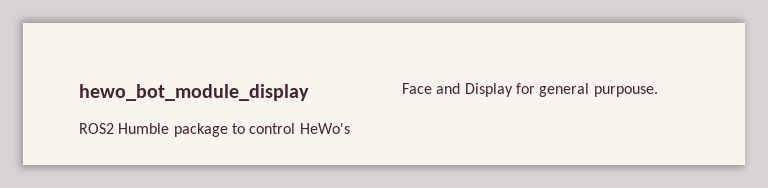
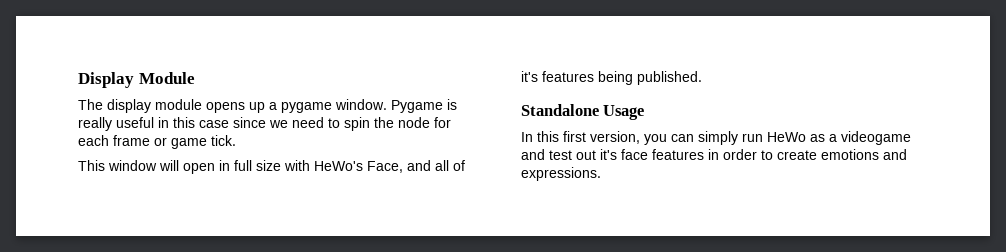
[79,84,309,101] [79,123,350,137] [402,83,658,97] hewo_bot_module_display // ROS2 Humble package to control HeWo's Face and Display for general purpouse. -> [78,72,195,88] [78,99,457,113] [78,117,451,131] [78,135,236,149] [78,160,465,174] [521,71,702,85] [521,104,645,120] [521,131,911,145] [521,149,907,160] [521,167,601,181] Display Module // The display module opens up a pygame window. Pygame is really useful in this case since we need to spin the node for each frame or game tick. // This window will open in full size with HeWo's Face, and all of it's features being published. // Standalone Usage // In this first version, you can simply run HeWo as a videogame and test out it's face features in order to create emotions and expressions.

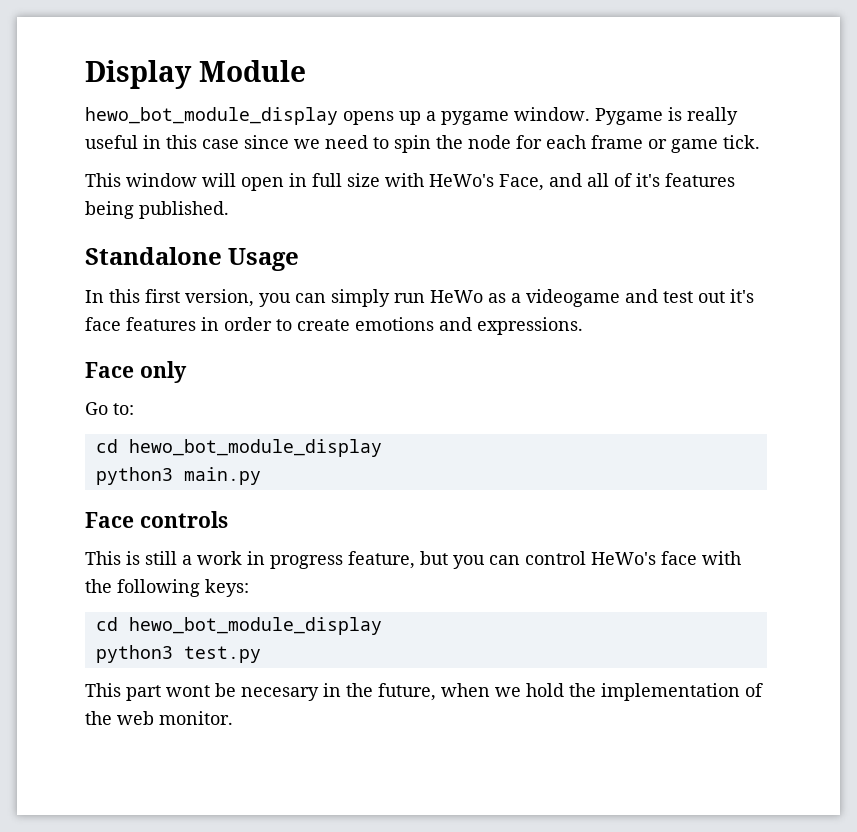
[78,99,202,113] The display module -> [85,107,338,125] hewo_bot_module_display
(601, 174) none -> [85,361,187,383] [85,402,134,415] [95,439,382,457] [95,467,261,485] [85,511,228,528] [85,551,741,569] [85,579,249,597] [95,617,382,635] [95,645,261,663] [85,683,763,701] [85,711,233,725] // Face only // Go to: // cd hewo_bot_module_display // python3 main.py // Face controls // This is still a work in progress feature, but you can control HeWo's face with the following keys: // cd hewo_bot_module_display // python3 test.py // This part wont be necesary in the future, when we hold the implementation of the web monitor.

